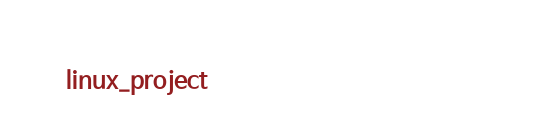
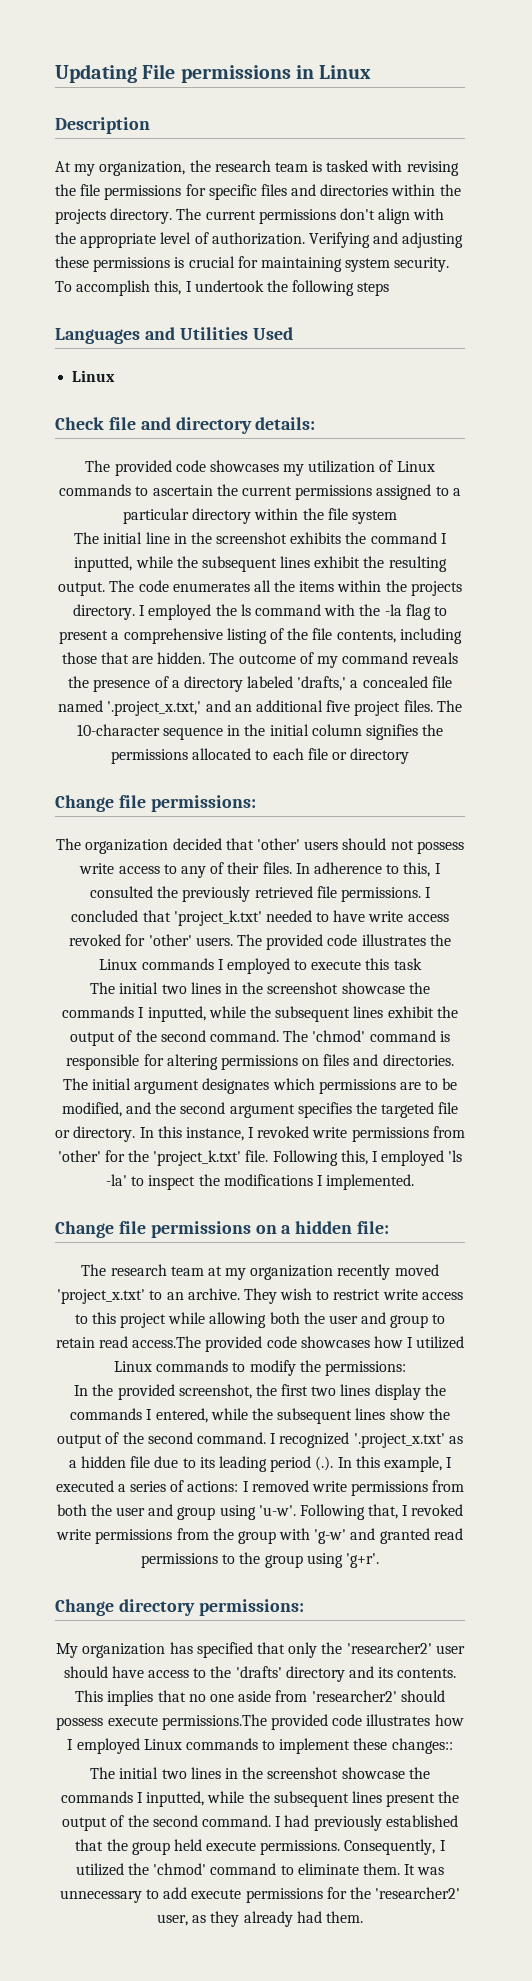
[66,69,208,96] linux_project -> [55,64,372,83] [55,117,150,134] [55,160,459,176] [55,184,461,200] [55,208,445,224] [55,232,464,248] [55,256,450,272] [55,280,390,296] [55,327,293,344] [72,370,116,382] [55,417,316,434] [85,460,435,476] [59,484,461,500] [123,508,397,524] [74,532,447,544] [74,556,447,572] [58,580,462,596] [73,604,447,620] [59,628,462,644] [61,652,459,668] [68,676,452,692] [58,700,462,716] [76,724,444,740] [110,748,410,764] [55,795,256,812] [56,838,464,854] [79,862,441,878] [89,886,432,902] [71,910,449,926] [69,934,451,950] [99,958,422,974] [90,982,430,994] [62,1006,458,1022] [70,1030,450,1046] [66,1054,454,1070] [62,1078,458,1094] [61,1102,459,1118] [55,1126,465,1142] [57,1150,463,1166] [105,1174,415,1190] [55,1221,390,1238] [81,1264,439,1280] [57,1288,463,1304] [74,1312,446,1328] [55,1336,465,1352] [114,1360,406,1376] [74,1384,446,1400] [70,1408,450,1424] [57,1432,463,1448] [68,1456,453,1472] [55,1480,465,1496] [56,1504,464,1520] [56,1528,463,1544] [141,1552,379,1568] [55,1599,304,1616] [56,1642,465,1658] [63,1666,457,1682] [75,1690,445,1706] [56,1714,464,1730] [67,1738,453,1754] [90,1767,430,1779] [60,1791,460,1807] [62,1815,458,1831] [75,1839,446,1855] [75,1863,445,1876] [59,1887,461,1903] [157,1911,363,1927] Updating File permissions in Linux // Description // At my organization, the research team is tasked with revising the file permissions for specific files and directories within the projects directory. The current permissions don't align with the appropriate level of authorization. Verifying and adjusting these permissions is crucial for maintaining system security. To accomplish this, I undertook the following steps // Languages and Utilities Used // Linux // Check file and directory details: // The provided code showcases my utilization of Linux commands to ascertain the current permissions assigned to a particular directory within the file system // The initial line in the screenshot exhibits the command I inputted, while the subsequent lines exhibit the resulting output. The code enumerates all the items within the projects directory. I employed the ls command with the -la flag to present a comprehensive listing of the file contents, including those that are hidden. The outcome of my command reveals the presence of a directory labeled 'drafts,' a concealed file named '.project_x.txt,' and an additional five project files. The 10-character sequence in the initial column signifies the permissions allocated to each file or directory // Change file permissions: // The organization decided that 'other' users should not possess write access to any of their files. In adherence to this, I consulted the previously retrieved file permissions. I concluded that 'project_k.txt' needed to have write access revoked for 'other' users. The provided code illustrates the Linux commands I employed to execute this task // The initial two lines in the screenshot showcase the commands I inputted, while the subsequent lines exhibit the output of the second command. The 'chmod' command is responsible for altering permissions on files and directories. The initial argument designates which permissions are to be modified, and the second argument specifies the targeted file or directory. In this instance, I revoked write permissions from 'other' for the 'project_k.txt' file. Following this, I employed 'ls -la' to inspect the modifications I implemented. // Change file permissions on a hidden file: // The research team at my organization recently moved 'project_x.txt' to an archive. They wish to restrict write access to this project while allowing both the user and group to retain read access.The provided code showcases how I utilized Linux commands to modify the permissions: // In the provided screenshot, the first two lines display the commands I entered, while the subsequent lines show the output of the second command. I recognized '.project_x.txt' as a hidden file due to its leading period (.). In this example, I executed a series of actions: I removed write permissions from both the user and group using 'u-w'. Following that, I revoked write permissions from the group with 'g-w' and granted read permissions to the group using 'g+r'. // Change directory permissions: // My organization has specified that only the 'researcher2' user should have access to the 'drafts' directory and its contents. This implies that no one aside from 'researcher2' should possess execute permissions.The provided code illustrates how I employed Linux commands to implement these changes:: // The initial two lines in the screenshot showcase the commands I inputted, while the subsequent lines present the output of the second command. I had previously established that the group held execute permissions. Consequently, I utilized the 'chmod' command to eliminate them. It was unnecessary to add execute permissions for the 'researcher2' user, as they already had them.

